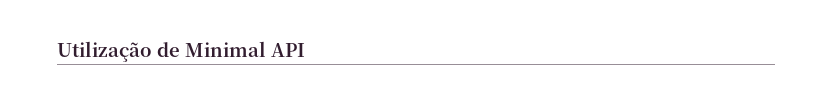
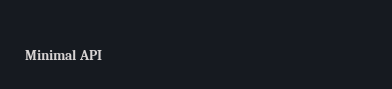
[57,41,180,62] Utilização de -> (25, 54) none

